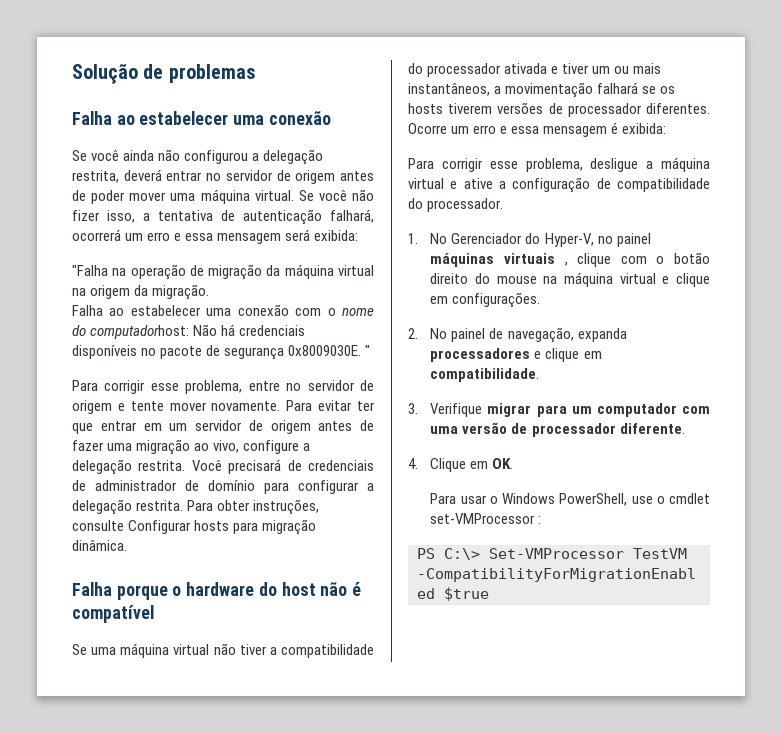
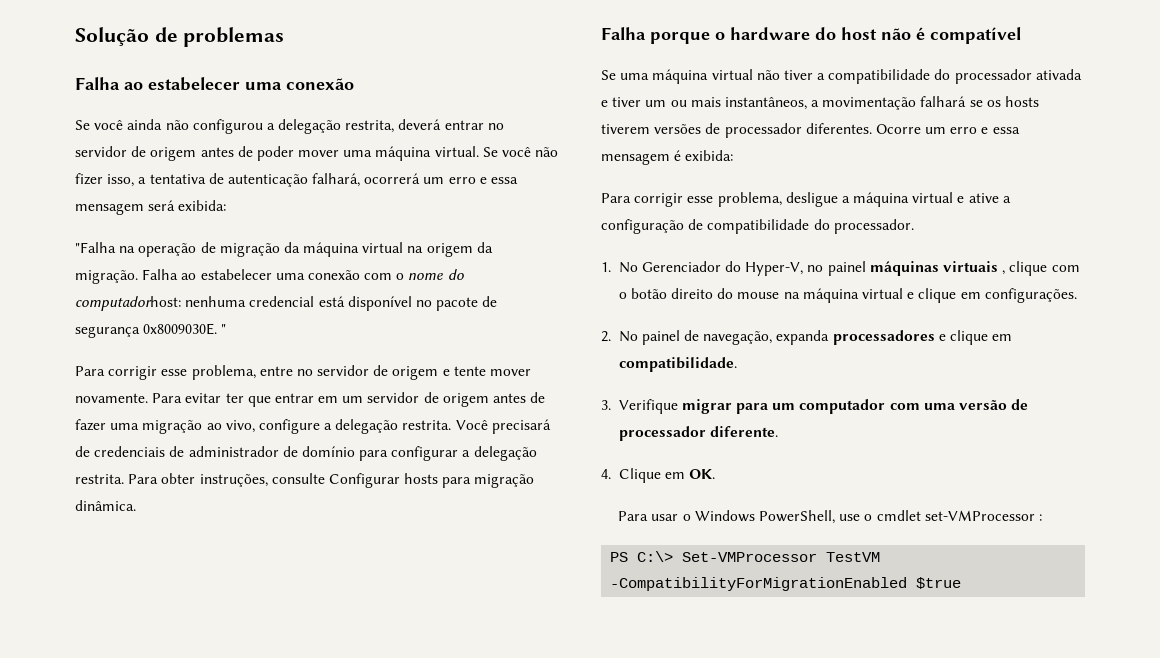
(210, 292) // -> (138, 276) none
[193,324,306,336] [72,345,137,359] Não há credenciais disponíveis -> [185,296,412,311] nenhuma credencial está disponível

